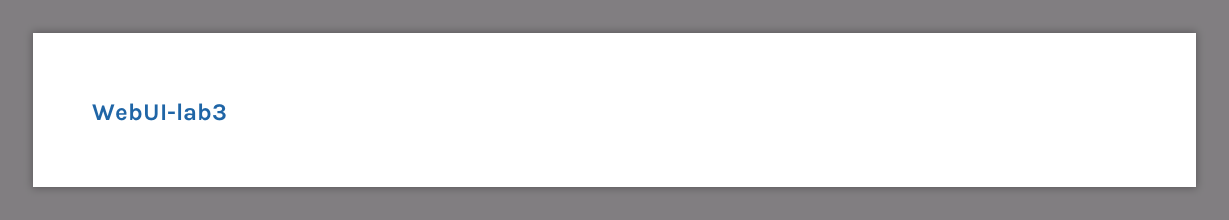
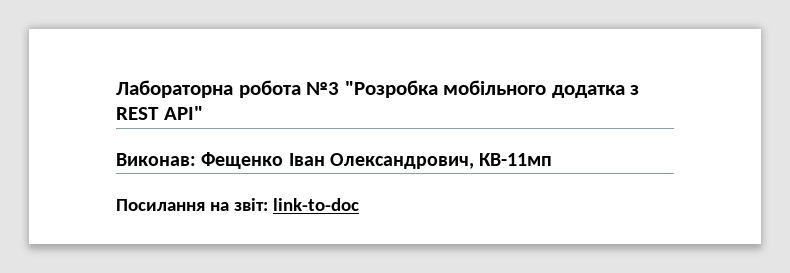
[92,103,227,121] WebUI-lab3 -> [116,80,640,98] [116,106,203,120] [116,152,553,169] [116,198,359,211] Лабораторна робота №3 "Розробка мобільного додатка з REST API" // Виконав: Фещенко Іван Олександрович, КВ-11мп // Посилання на звіт: link-to-doc

